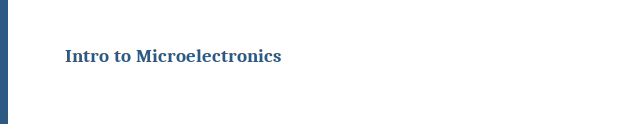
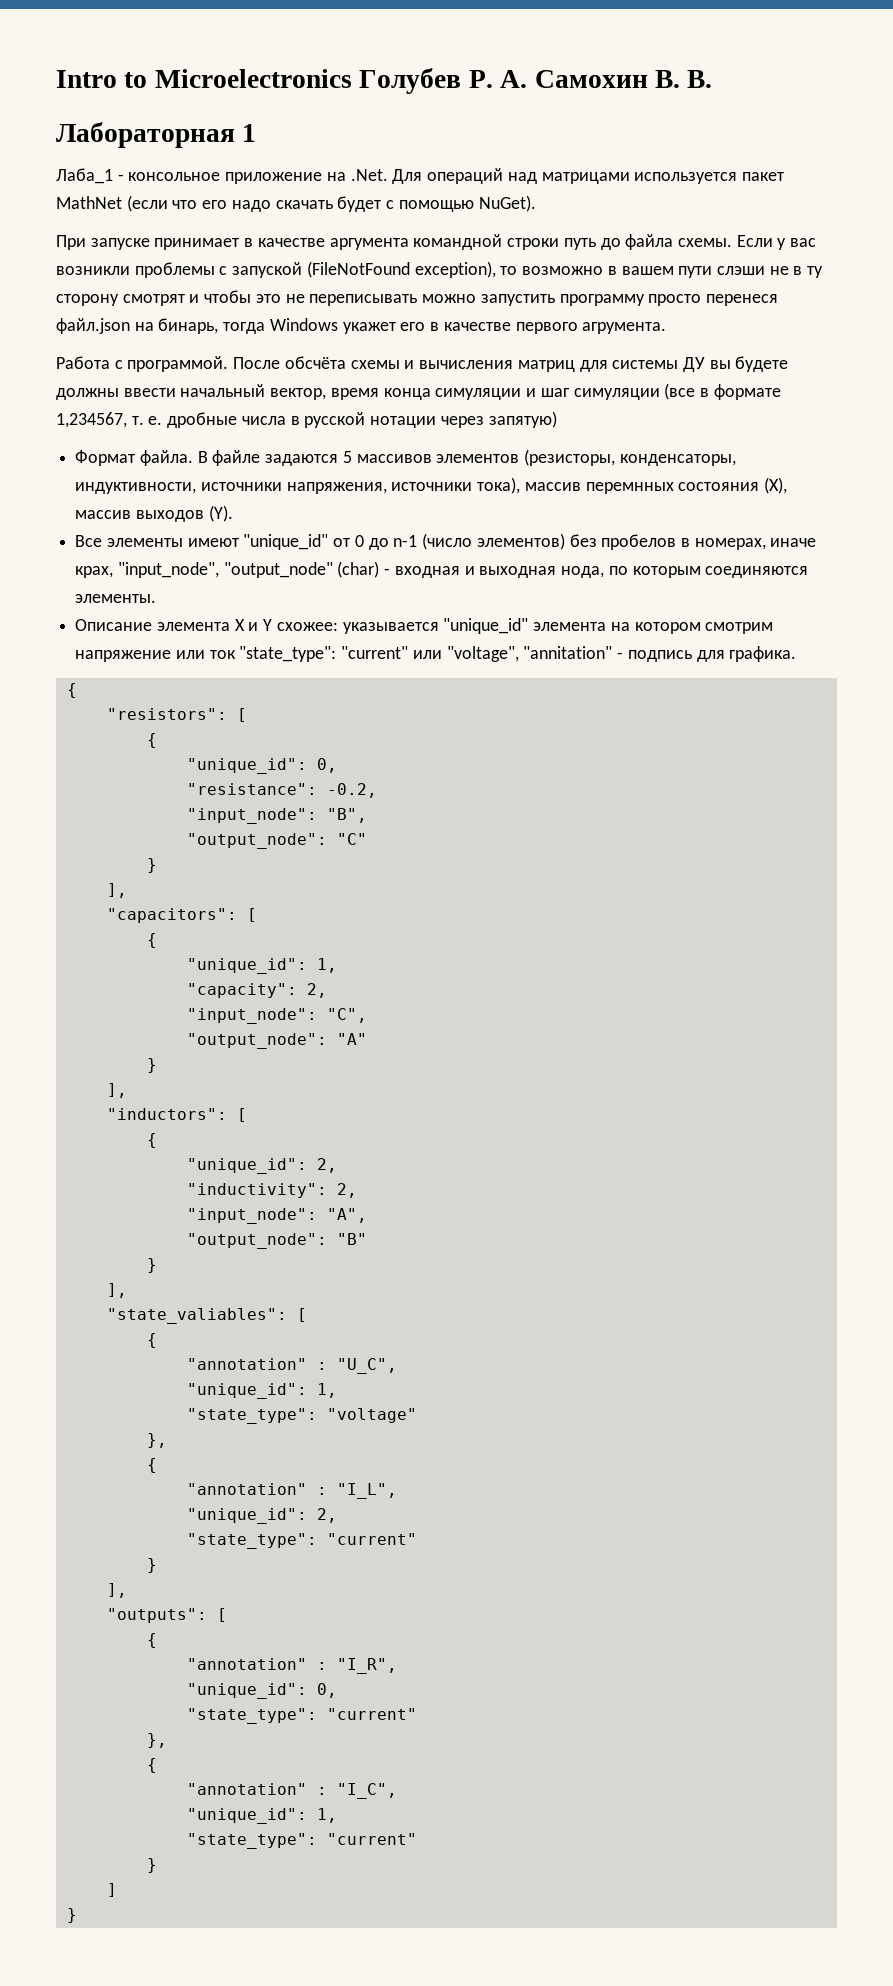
(281, 55) none -> [359,68,713,94] [56,122,257,148] [56,168,784,184] [56,195,536,212] [56,234,817,250] [56,261,824,278] [56,290,778,306] [56,318,667,334] [56,356,789,372] [56,383,781,400] [56,411,557,428] [75,449,736,466] [75,477,788,494] [75,505,233,522] [75,533,817,550] [75,561,809,578] [75,594,157,603] [75,618,774,634] [75,646,797,662] [66,683,77,698] [106,708,247,722] [146,733,157,748] [186,758,337,774] [186,783,377,798] [186,808,367,824] [186,833,367,849] [146,858,157,873] [106,883,127,898] [106,908,257,923] [146,933,157,948] [186,958,337,974] [186,983,327,998] [186,1008,367,1024] [186,1033,367,1049] [146,1058,157,1073] [106,1083,127,1098] [106,1108,247,1122] [146,1133,157,1148] [186,1158,337,1174] [186,1183,357,1198] [186,1208,367,1224] [186,1233,367,1249] [146,1258,157,1273] [106,1283,127,1298] [106,1308,307,1324] [146,1333,157,1348] [186,1358,397,1374] [186,1383,337,1399] [186,1408,417,1424] [146,1433,167,1448] [146,1458,157,1473] [186,1483,397,1499] [186,1508,337,1524] [186,1533,417,1549] [146,1558,157,1573] [106,1583,127,1598] [106,1608,227,1623] [146,1633,157,1648] [186,1658,397,1674] [186,1683,337,1699] [186,1708,417,1724] [146,1733,167,1748] [146,1758,157,1773] [186,1783,397,1799] [186,1808,337,1824] [186,1833,417,1849] [146,1858,157,1873] [106,1883,117,1897] [66,1908,77,1923] Голубев Р. А. Самохин В. В. // Лабораторная 1 // Лаба_1 - консольное приложение на .Net. Для операций над матрицами используется пакет MathNet (если что его надо скачать будет с помощью NuGet). // При запуске принимает в качестве аргумента командной строки путь до файла схемы. Если у вас возникли проблемы с запуской (FileNotFound exception), то возможно в вашем пути слэши не в ту сторону смотрят и чтобы это не переписывать можно запустить программу просто перенеся файл.json на бинарь, тогда Windows укажет его в качестве первого агрумента. // Работа с программой. После обсчёта схемы и вычисления матриц для системы ДУ вы будете должны ввести начальный вектор, время конца симуляции и шаг симуляции (все в формате 1,234567, т. е. дробные числа в русской нотации через запятую) // Формат файла. В файле задаются 5 массивов элементов (резисторы, конденсаторы, индуктивности, источники напряжения, источники тока), массив перемнных состояния (X), массив выходов (Y). // Все элементы имеют "unique_id" от 0 до n-1 (число элементов) без пробелов в номерах, иначе крах, "input_node", "output_node" (char) - входная и выходная нода, по которым соединяются элементы. // Описание элемента X и Y схожее: указывается "unique_id" элемента на котором смотрим напряжение или ток "state_type": "current" или "voltage", "annitation" - подпись для графика. // { // "resistors": [ // { // "unique_id": 0, // "resistance": -0.2, // "input_node": "B", // "output_node": "C" // } // ], // "capacitors": [ // { // "unique_id": 1, // "capacity": 2, // "input_node": "C", // "output_node": "A" // } // ], // "inductors": [ // { // "unique_id": 2, // "inductivity": 2, // "input_node": "A", // "output_node": "B" // } // ], // "state_valiables": [ // { // "annotation" : "U_C", // "unique_id": 1, // "state_type": "voltage" // }, // { // "annotation" : "I_L", // "unique_id": 2, // "state_type": "current" // } // ], // "outputs": [ // { // "annotation" : "I_R", // "unique_id": 0, // "state_type": "current" // }, // { // "annotation" : "I_C", // "unique_id": 1, // "state_type": "current" // } // ] // }

